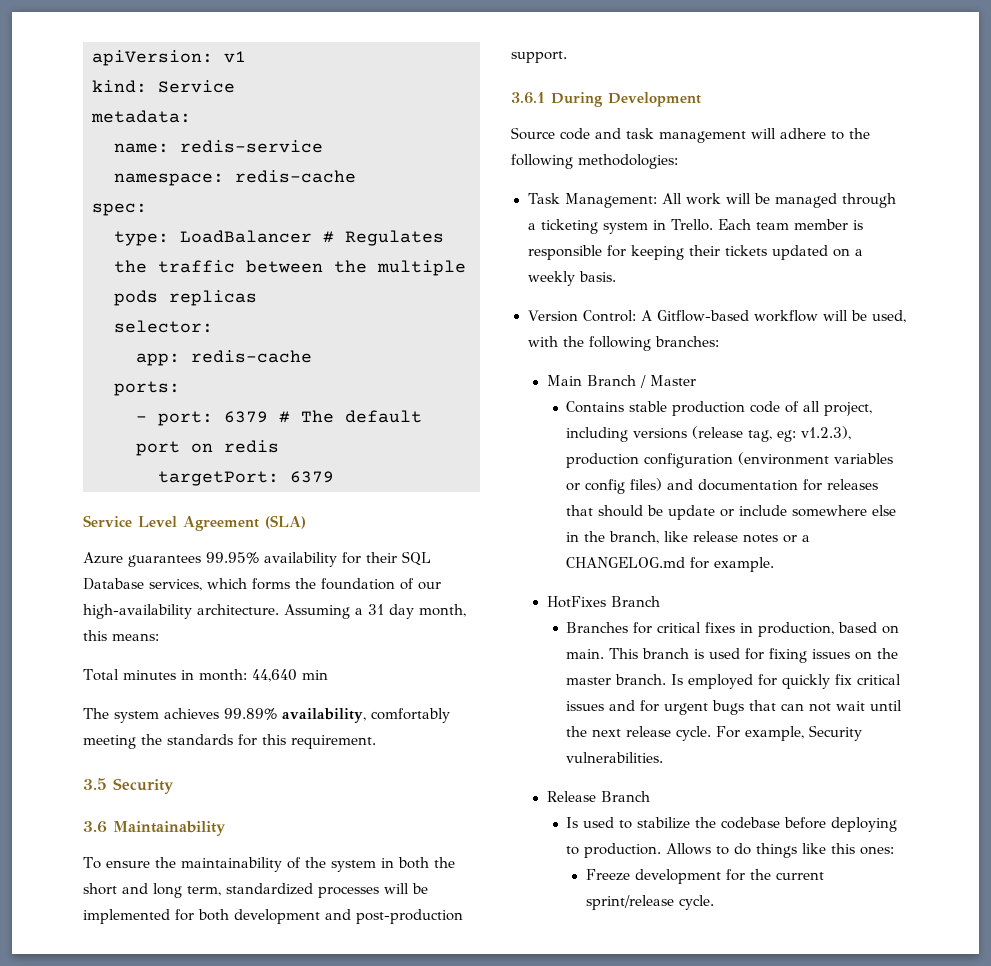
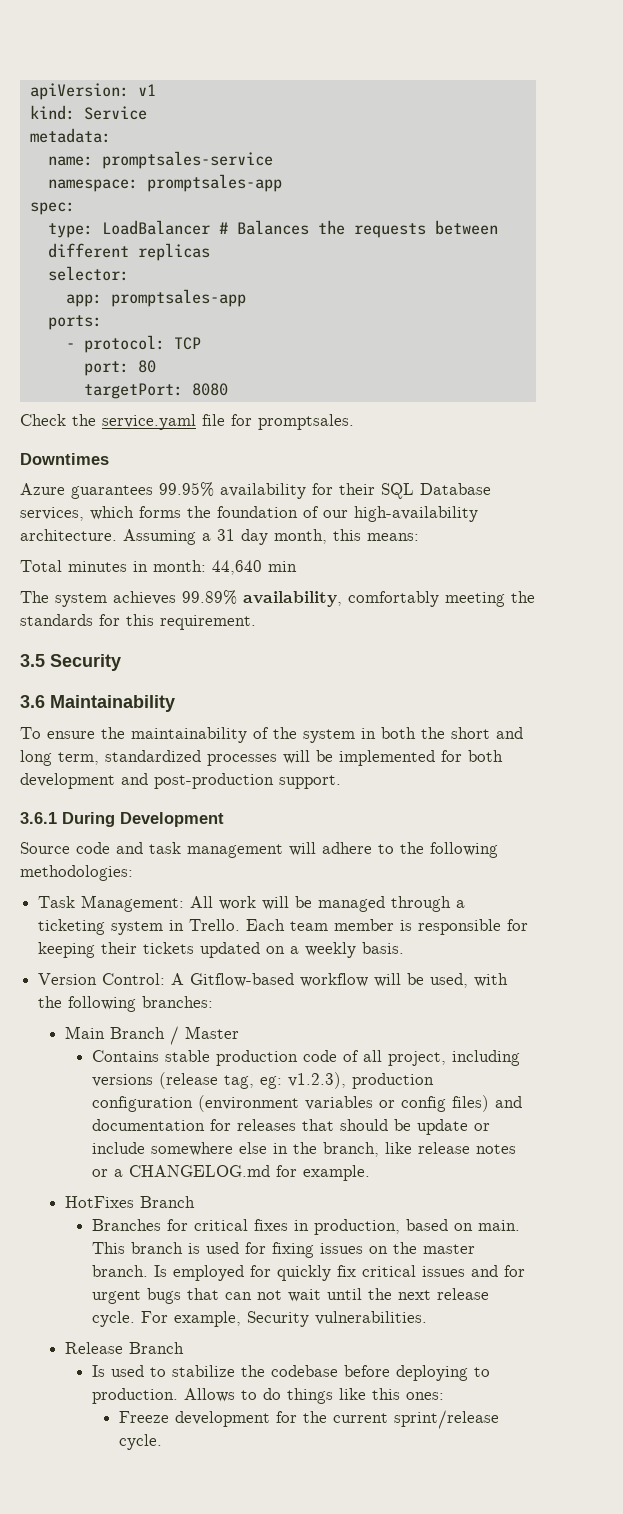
[180,140,323,153] redis-service -> [101,151,273,169] promptsales-service
[235,170,356,183] redis-cache -> [146,174,282,192] promptsales-app
[345,230,444,246] [114,260,466,276] [114,290,158,306] Regulates the traffic between the multiple pods -> [236,220,498,238] [47,243,129,258] Balances the requests between different
[191,350,312,363] redis-cache -> [110,289,246,307] promptsales-app
[158,410,422,426] [136,440,279,456] [158,471,334,486] [83,515,306,531] port: 6379 # The default port on redis // targetPort: 6379 // Service Level Agreement (SLA) -> [83,335,201,353] [83,360,156,376] [83,383,228,399] [20,414,354,430] [20,453,109,465] protocol: TCP // port: 80 // targetPort: 8080 // Check the service.yaml file for promptsales. // Downtimes

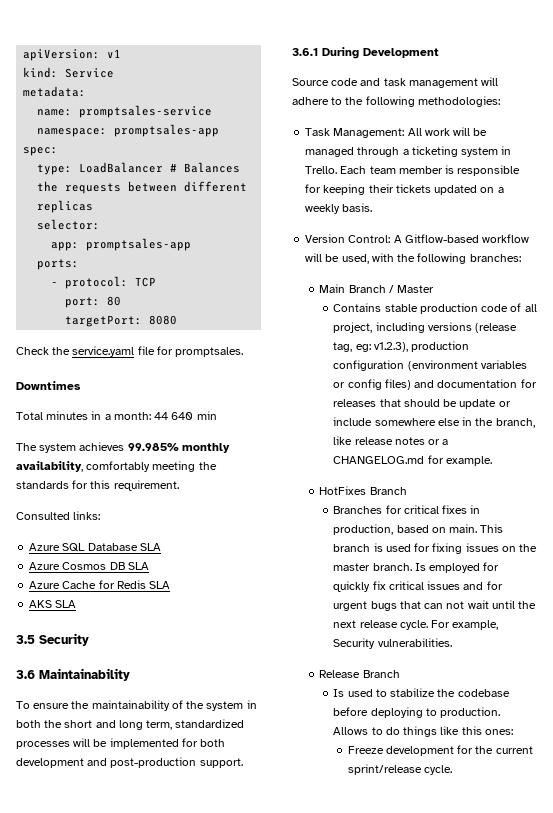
[20,482,491,499] [20,506,478,522] [20,529,419,545] // Azure guarantees 99.95% availability for their SQL Database services, which forms the foundation of our high-availability architecture. Assuming a 31 day month, this means: -> (81, 385) none
[153,560,262,575] month: 44,640 -> [104,412,194,420] a month: 44 640
[182,590,237,605] 99.89% -> [127,443,230,453] 99.985% monthly
(256, 622) none -> [16,511,101,520] [29,543,161,552] [29,562,149,570] [29,580,171,589] [29,600,77,608] // Consulted links: // Azure SQL Database SLA // Azure Cosmos DB SLA // Azure Cache for Redis SLA // AKS SLA

